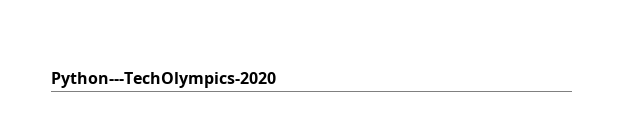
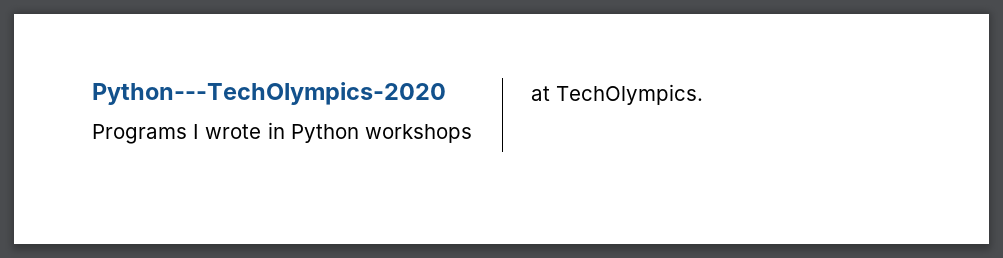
(276, 80) none -> [92,122,472,144] [531,84,703,105] // Programs I wrote in Python workshops at TechOlympics.

